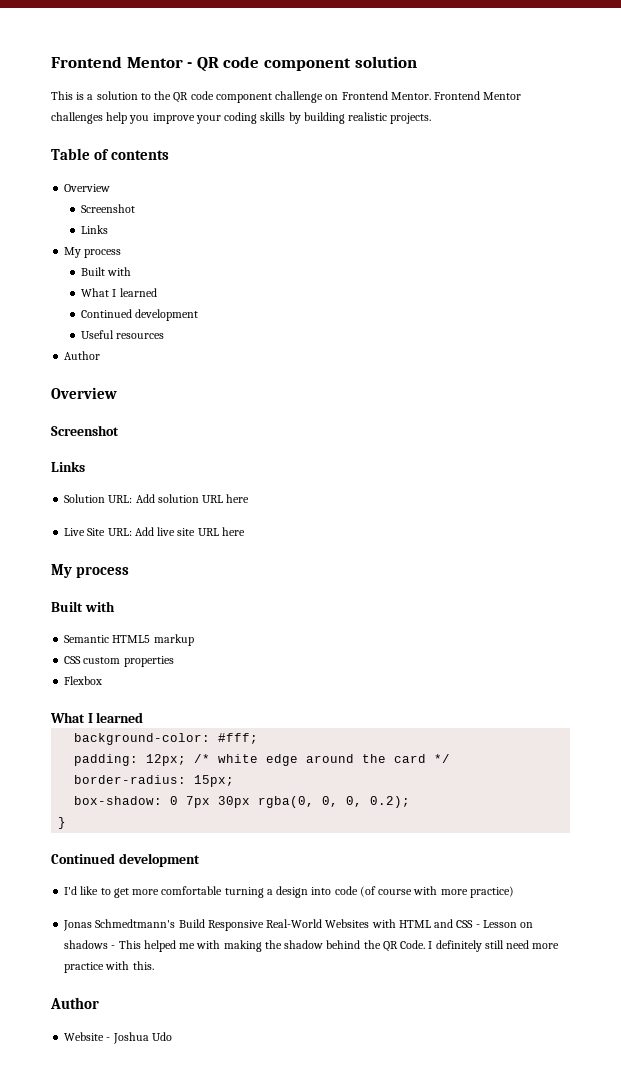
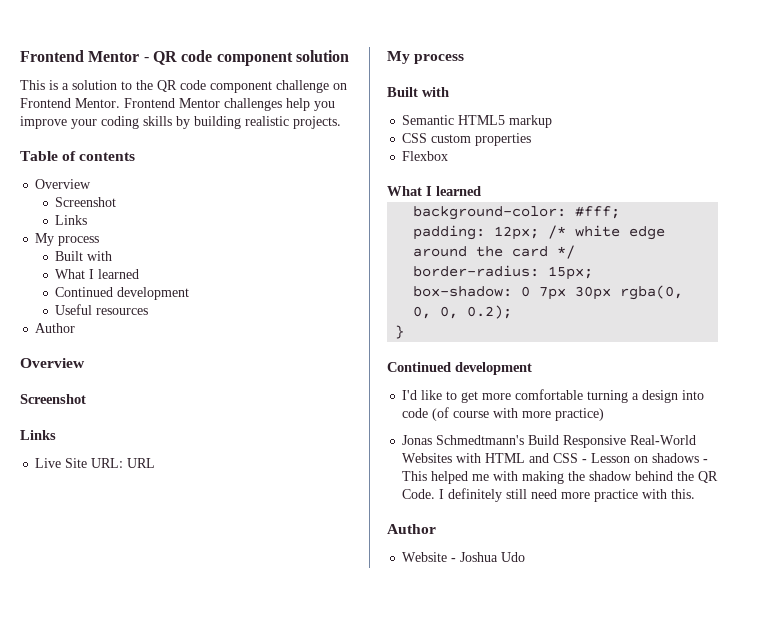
[64,494,250,503] // Solution URL: Add solution URL here -> (56, 435) none
[134,527,245,536] Add live site URL here -> [127,458,156,468] URL

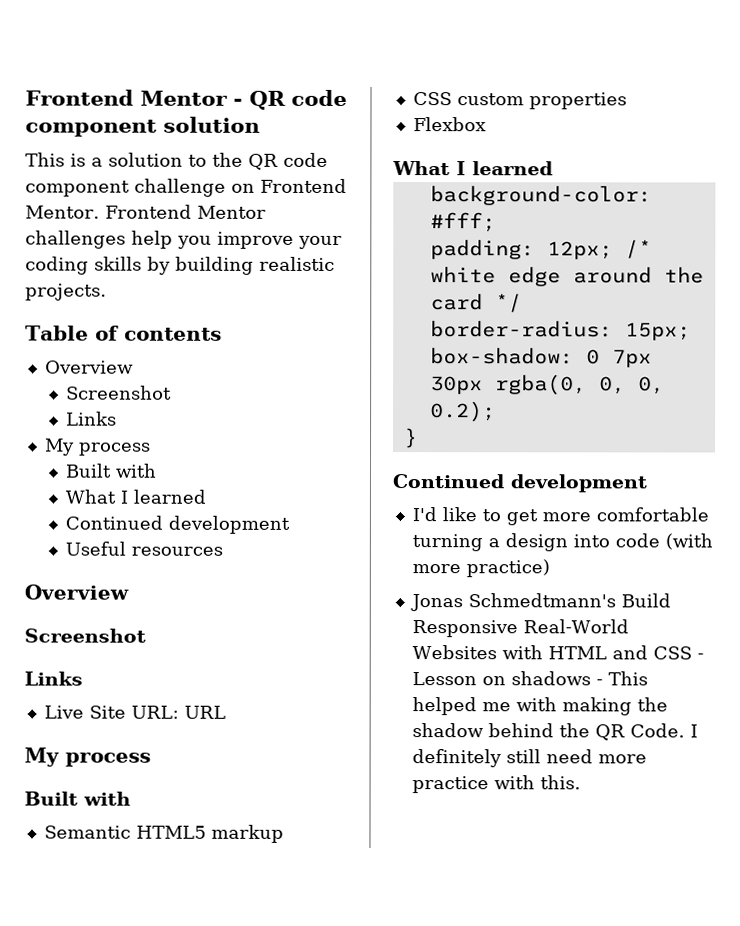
[35,323,76,333] // Author -> (223, 551) none
[432,407,519,421] (of course with -> [664,533,713,550] (with
[387,524,436,534] [402,552,526,562] // Author // Website - Joshua Udo -> (581, 782) none

